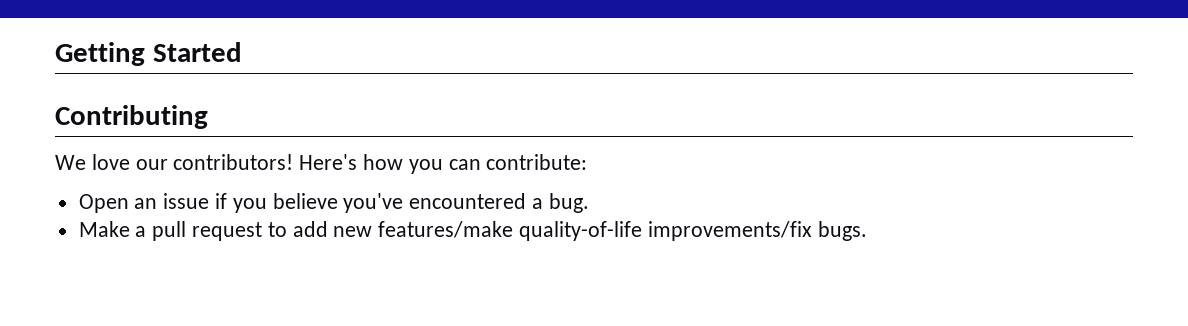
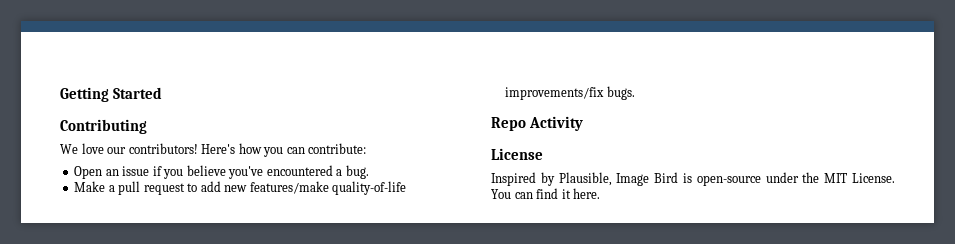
(867, 231) none -> [491,116,584,131] [491,148,543,160] [491,172,895,186] [491,188,601,199] // Repo Activity // License // Inspired by Plausible, Image Bird is open-source under the MIT License. You can find it here.

